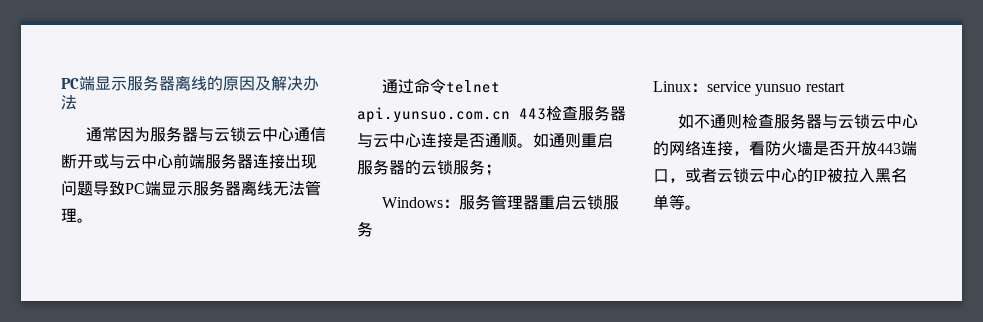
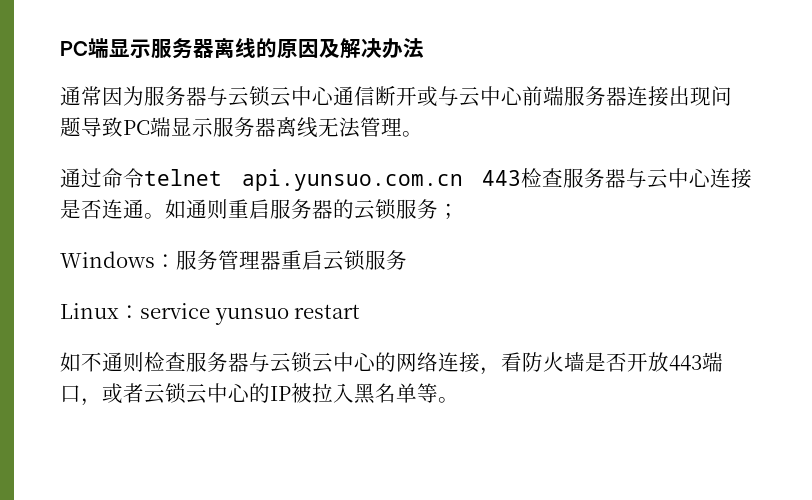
[485,133,517,148] 通顺 -> [102,199,144,219] 连通

